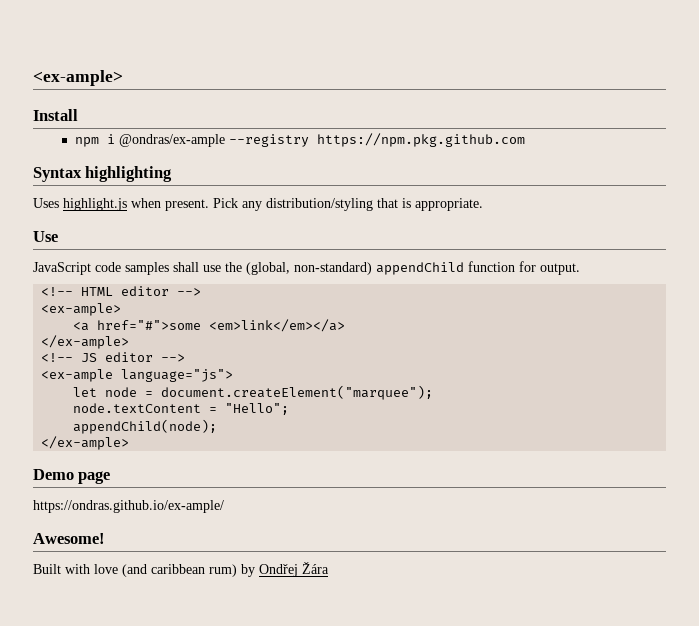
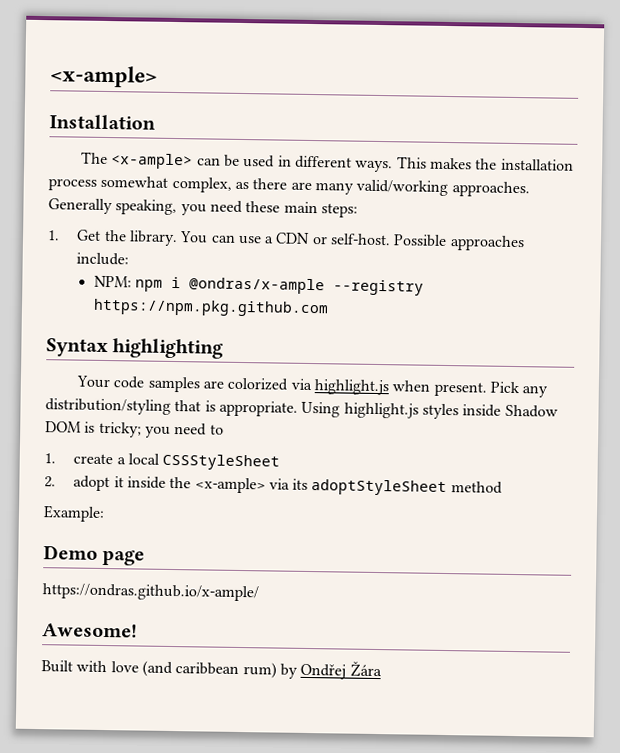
[33,70,123,86] [33,109,78,121] <ex-ample> // Install // -> [50,65,158,88] [49,114,156,130] [81,151,574,173] [48,175,530,198] [48,198,358,218] [47,229,525,252] [76,252,130,266] [93,275,132,288] <x-ample> // Installation // The <x-ample> can be used in different ways. This makes the installation process somewhat complex, as there are many valid/working approaches. Generally speaking, you need these main steps: // 1. Get the library. You can use a CDN or self-host. Possible approaches include: // NPM:
[119,134,226,147] @ondras/ex-ample -> [189,277,326,295] @ondras/x-ample
[33,198,59,208] Uses -> [76,375,312,393] Your code samples are colorized via
[33,231,58,242] [33,261,580,275] [41,286,202,296] [41,303,122,316] [73,319,346,332] [41,335,130,349] [41,352,186,362] [41,369,234,382] [73,385,434,400] [73,403,290,415] [73,419,218,434] [41,436,130,450] // Use // JavaScript code samples shall use the (global, non-standard) appendChild function for output. // <!-- HTML editor --> // <ex-ample> // <a href="#">some <em>link</em></a> // </ex-ample> // <!-- JS editor --> // <ex-ample language="js"> // let node = document.createElement("marquee"); // node.textContent = "Hello"; // appendChild(node); // </ex-ample> -> [301,401,558,420] [45,421,224,438] [44,453,281,471] [44,475,503,497] [43,505,105,522] Using highlight.js styles inside Shadow DOM is tricky; you need to // 1. create a local CSSStyleSheet // 2. adopt it inside the <x-ample> via its adoptStyleSheet method // Example:
[33,500,224,513] https://ondras.github.io/ex-ample/ -> [42,583,259,602] https://ondras.github.io/x-ample/

